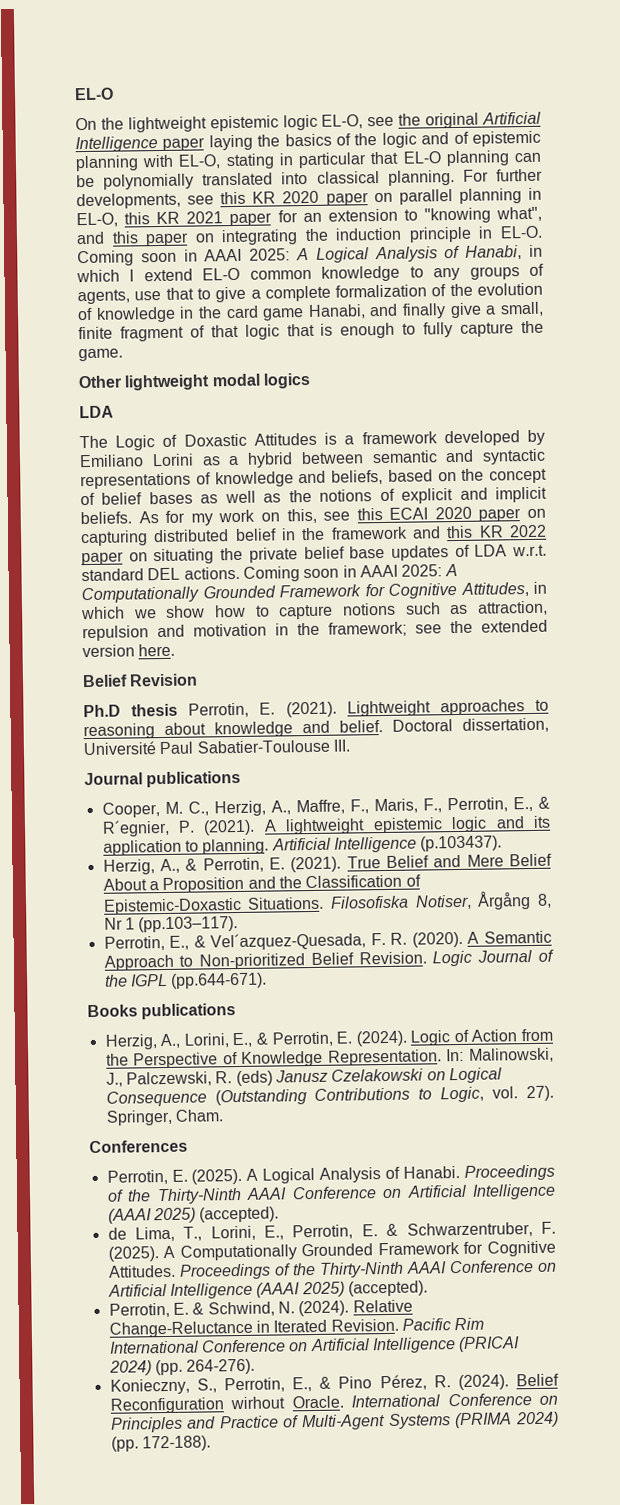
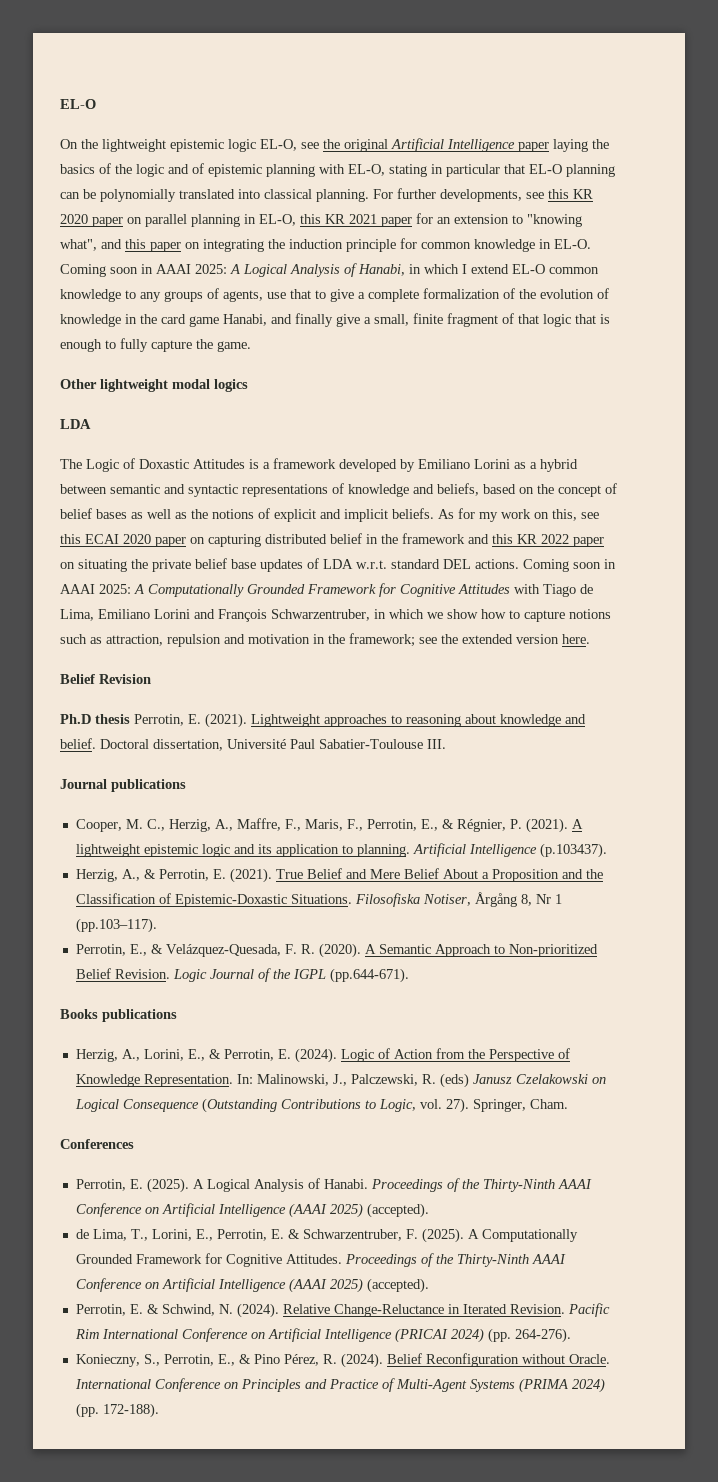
(472, 234) none -> [400,238,535,252] for common knowledge
[460,582,529,597] Attitudes, -> [458,584,593,597] [60,609,370,622] Attitudes with Tiago de Lima, Emiliano Lorini and François Schwarzentruber,
[101,819,170,837] R´egnier, -> [456,819,506,832] Régnier,
[210,932,367,951] Vel´azquez-Quesada, -> [165,944,281,957] Velázquez-Quesada,
[230,1396,286,1410] wirhout -> [521,1354,565,1364] without

